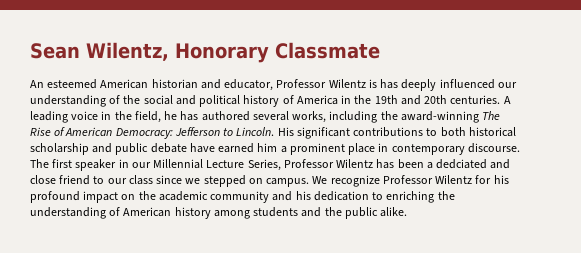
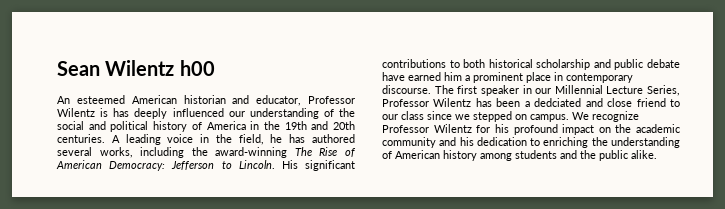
[86,42,380,63] Wilentz, Honorary Classmate -> [105,60,215,76] Wilentz h00

